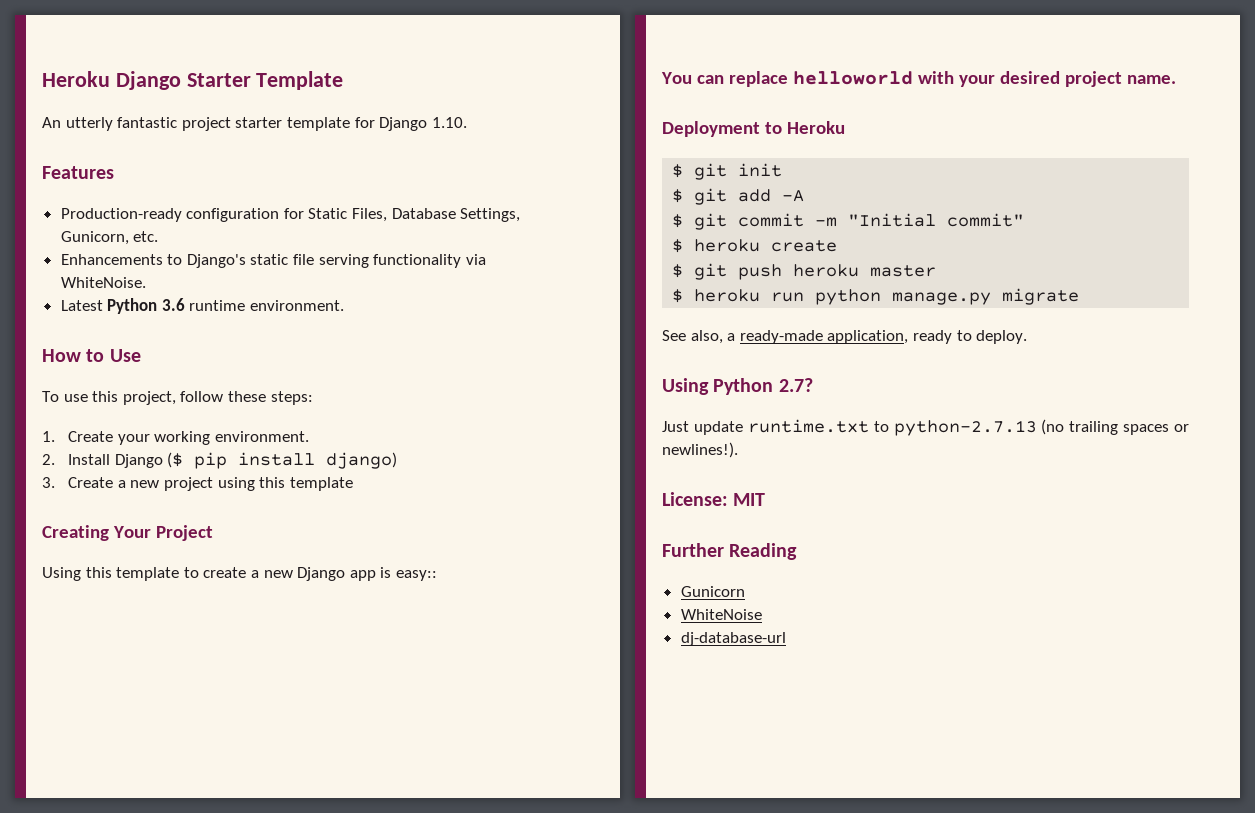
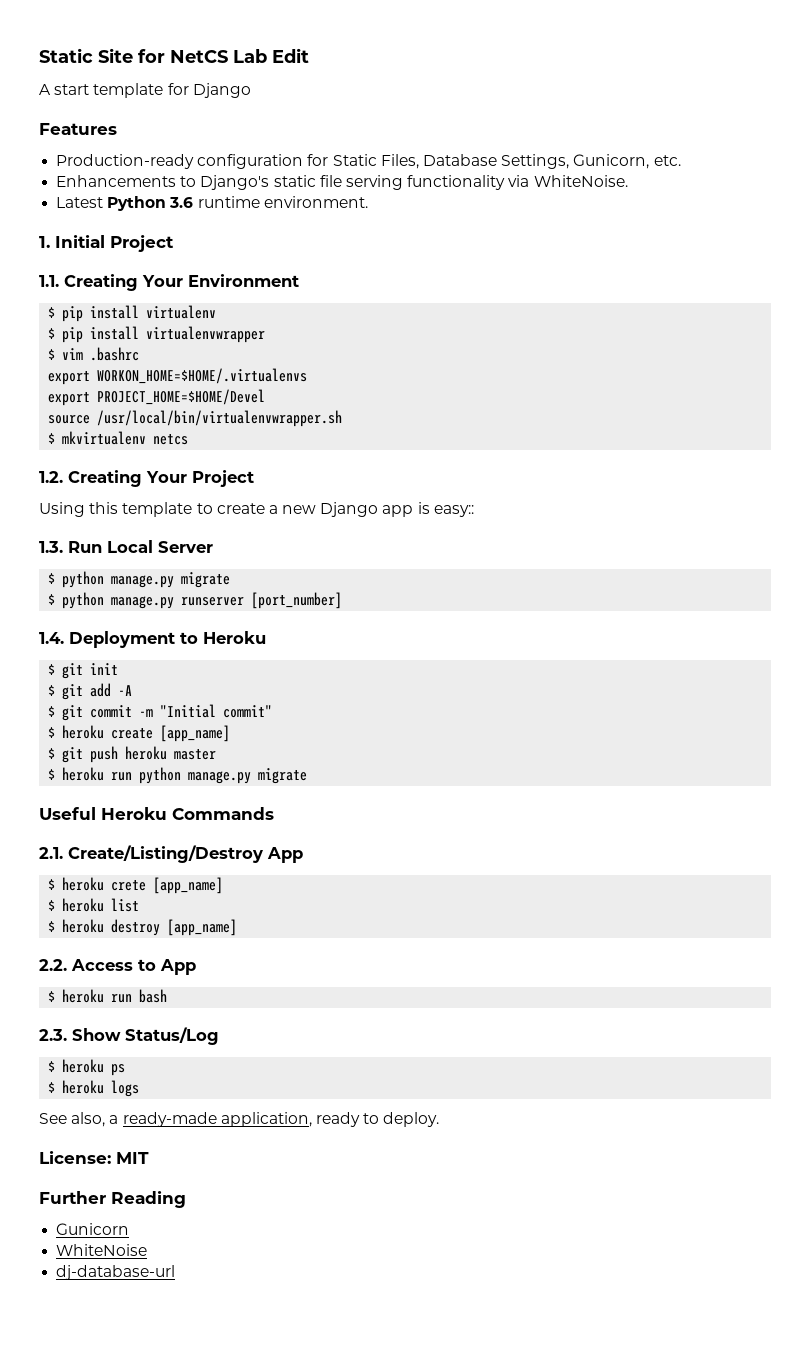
[42,71,344,90] [42,117,283,131] Heroku Django Starter Template // An utterly fantastic project starter -> [39,48,309,63] [39,84,90,95] Static Site for NetCS Lab Edit // A start
[431,117,467,128] 1.10. -> (251, 90) none
[42,349,141,362] [42,391,313,405] [42,431,309,445] [42,452,398,469] [42,477,353,491] How to Use // To use this project, follow these steps: // 1. Create your working environment. // 2. Install Django ($ pip install django) // 3. Create a new project using this template // -> [39,235,174,252] [39,274,299,291] [48,305,217,322] [48,326,266,343] [48,347,140,361] [48,368,308,385] [48,389,266,406] [48,410,343,427] [48,431,189,445] [39,471,63,483] 1. Initial Project // 1.1. Creating Your Environment // $ pip install virtualenv // $ pip install virtualenvwrapper // $ vim .bashrc // export WORKON_HOME=$HOME/.virtualenvs // export PROJECT_HOME=$HOME/Devel // source /usr/local/bin/virtualenvwrapper.sh // $ mkvirtualenv netcs // 1.2.
[661,71,1176,87] You can replace helloworld with your desired project name. // -> [39,540,213,553] [48,571,231,588] [48,592,343,609] [39,632,64,644] 1.3. Run Local Server // $ python manage.py migrate // $ python manage.py runserver [port_number] // 1.4.
(838, 246) none -> [160,725,231,742] [app_name]
(1080, 296) none -> [39,807,274,820] [39,845,303,863] [48,877,224,894] [48,898,140,912] [48,919,238,936] [39,959,196,975] [48,989,168,1003] [39,1027,219,1045] [48,1059,126,1076] [48,1080,140,1097] // Useful Heroku Commands // 2.1. Create/Listing/Destroy App // $ heroku crete [app_name] // $ heroku list // $ heroku destroy [app_name] // 2.2. Access to App // $ heroku run bash // 2.3. Show Status/Log // $ heroku ps // $ heroku logs
[662,378,813,395] [662,419,1189,436] [662,442,738,458] // Using Python 2.7? // Just update runtime.txt to python-2.7.13 (no trailing spaces or newlines!). -> (440, 1119) none

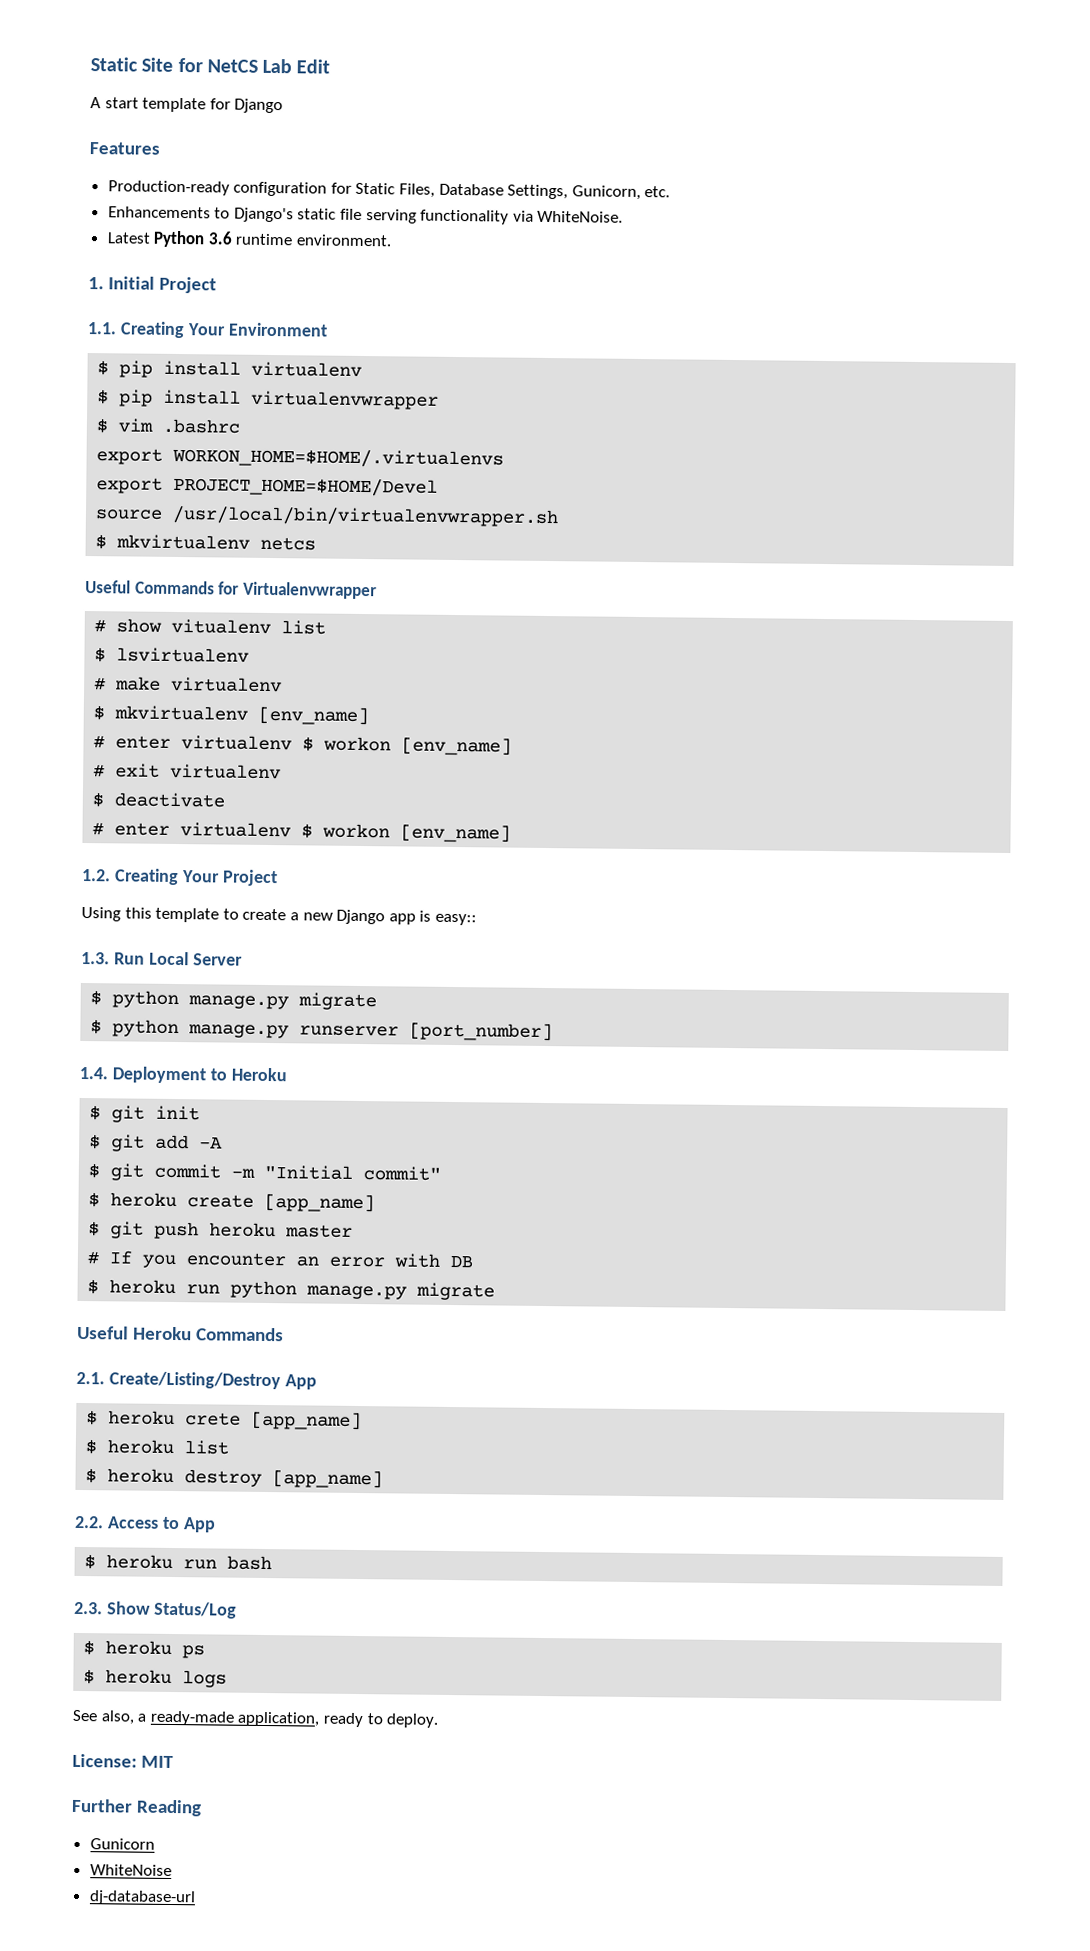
(189, 439) none -> [85,580,377,600] [94,618,327,635] [94,647,250,663] [94,676,283,693] [93,705,370,726] [93,735,513,756] [93,763,282,780] [92,792,226,808] [92,822,512,843] // Useful Commands for Virtualenvwrapper // # show vitualenv list // $ lsvirtualenv // # make virtualenv // $ mkvirtualenv [env_name] // # enter virtualenv $ workon [env_name] // # exit virtualenv // $ deactivate // # enter virtualenv $ workon [env_name]
(217, 754) none -> [87,1250,474,1269] // # If you encounter an error with DB

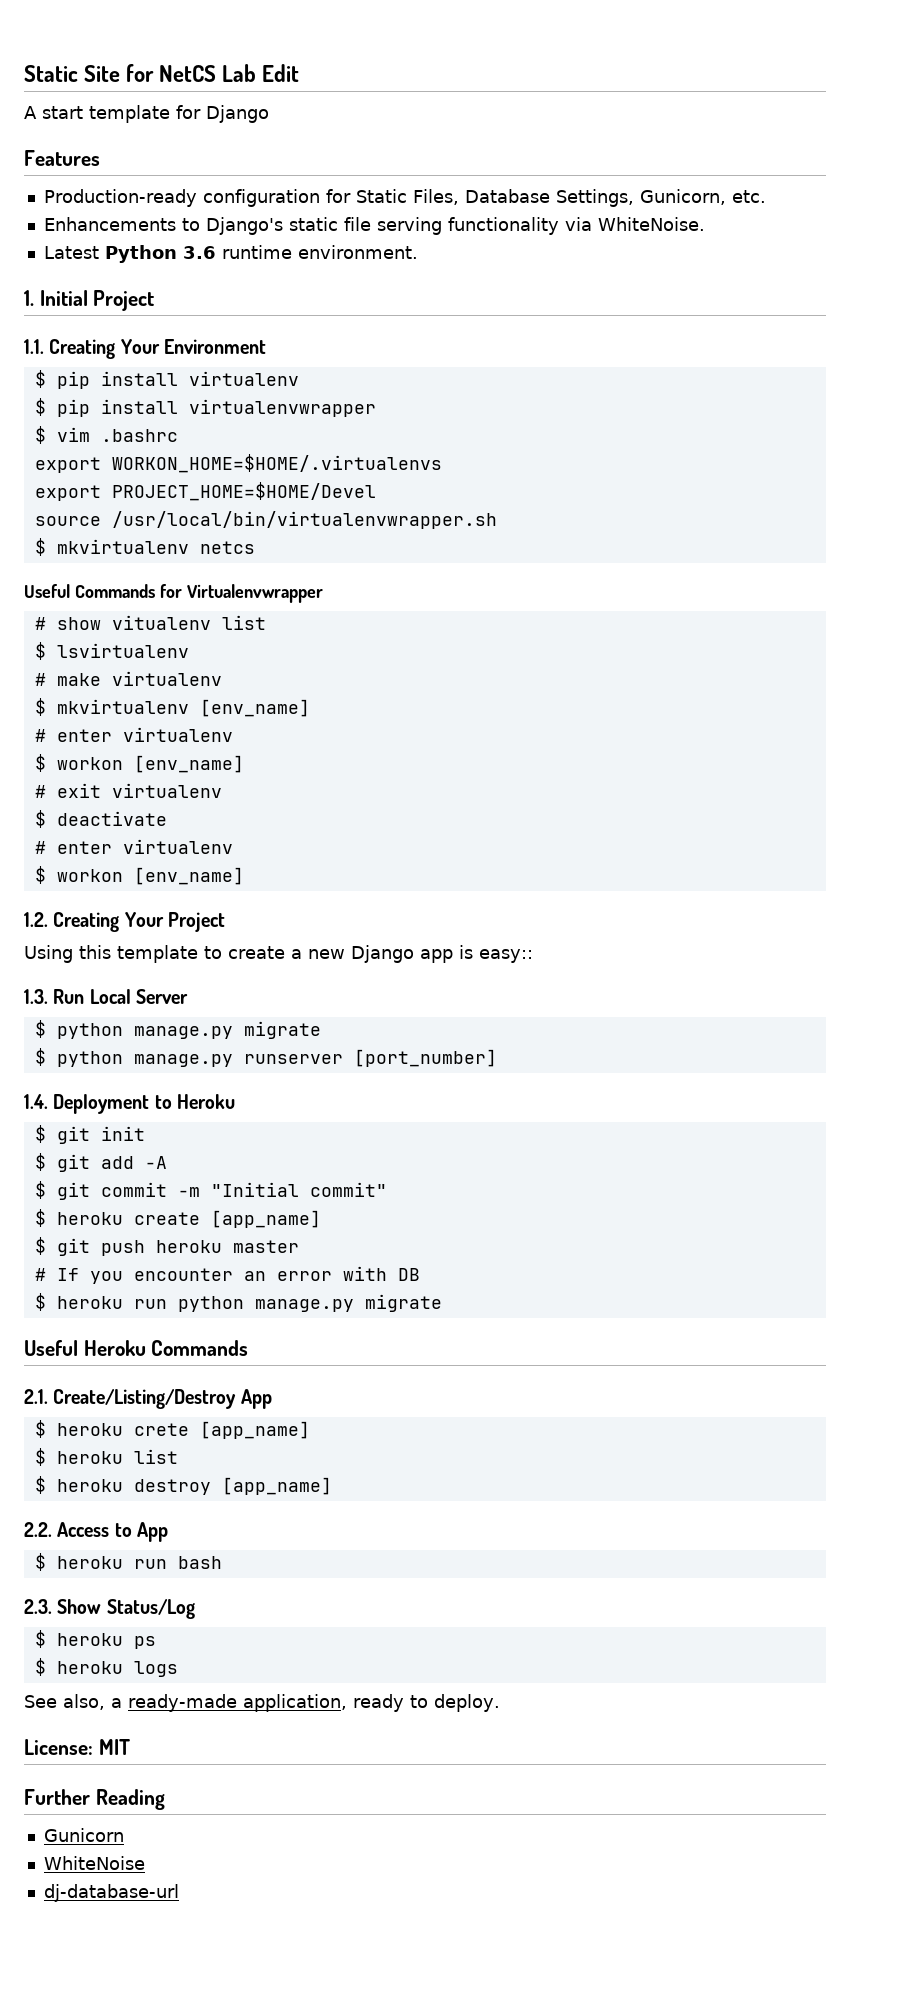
(293, 743) none -> (233, 734) //
(292, 830) none -> (233, 846) //

